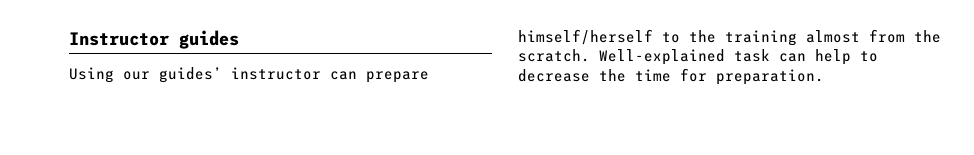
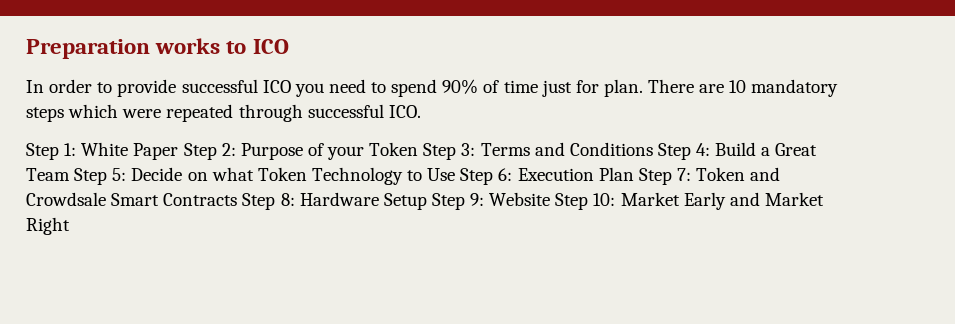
[69,30,239,49] [69,67,429,83] [518,29,941,46] [518,49,878,65] [518,68,824,85] Instructor guides // Using our guides’ instructor can prepare himself/herself to the training almost from the scratch. Well-explained task can help to decrease the time for preparation. -> [26,38,289,59] [26,79,839,97] [26,104,421,122] [26,142,818,160] [26,167,781,185] [26,192,824,210] [26,217,70,235] Preparation works to ICO // In order to provide successful ICO you need to spend 90% of time just for plan. There are 10 mandatory steps which were repeated through successful ICO. // Step 1: White Paper Step 2: Purpose of your Token Step 3: Terms and Conditions Step 4: Build a Great Team Step 5: Decide on what Token Technology to Use Step 6: Execution Plan Step 7: Token and Crowdsale Smart Contracts Step 8: Hardware Setup Step 9: Website Step 10: Market Early and Market Right

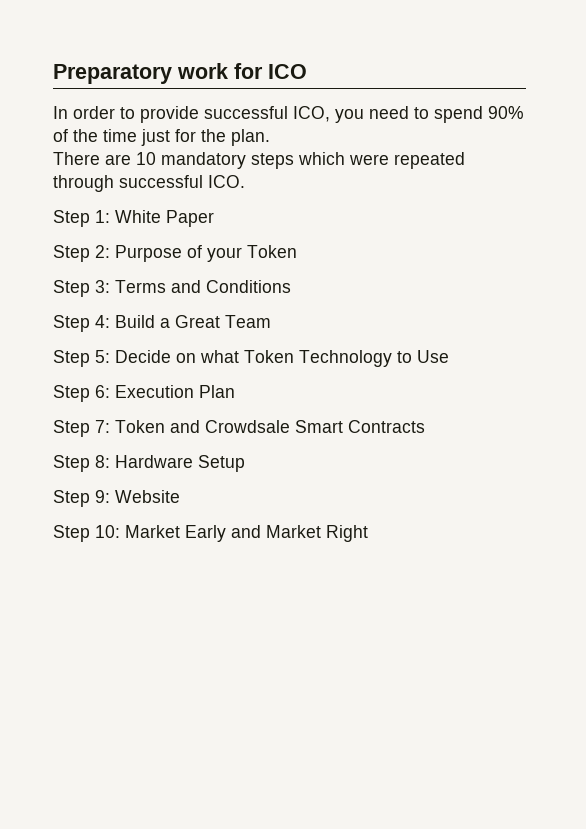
[26,38,247,59] Preparation works to -> [53,63,263,84] Preparatory work for
[262,80,291,93] ICO -> [293,106,330,122] ICO,
(500, 86) none -> [73,129,98,142] the
(599, 86) none -> [201,129,226,142] the
(643, 88) none -> (270, 137) //
(179, 151) none -> (214, 218) //
(419, 149) none -> (297, 251) //
(653, 149) none -> (291, 286) //
(70, 174) none -> (271, 321) //
(456, 174) none -> (449, 356) //
(634, 174) none -> (235, 391) //
(238, 199) none -> (425, 426) //
(427, 201) none -> (245, 463) //
(551, 199) none -> (180, 496) //

